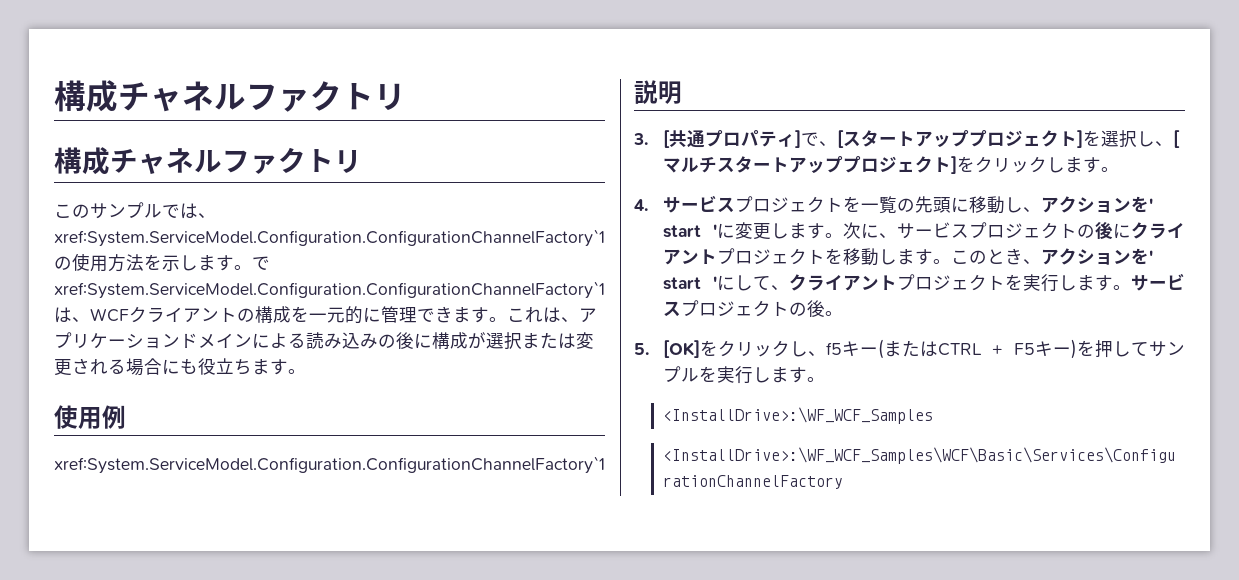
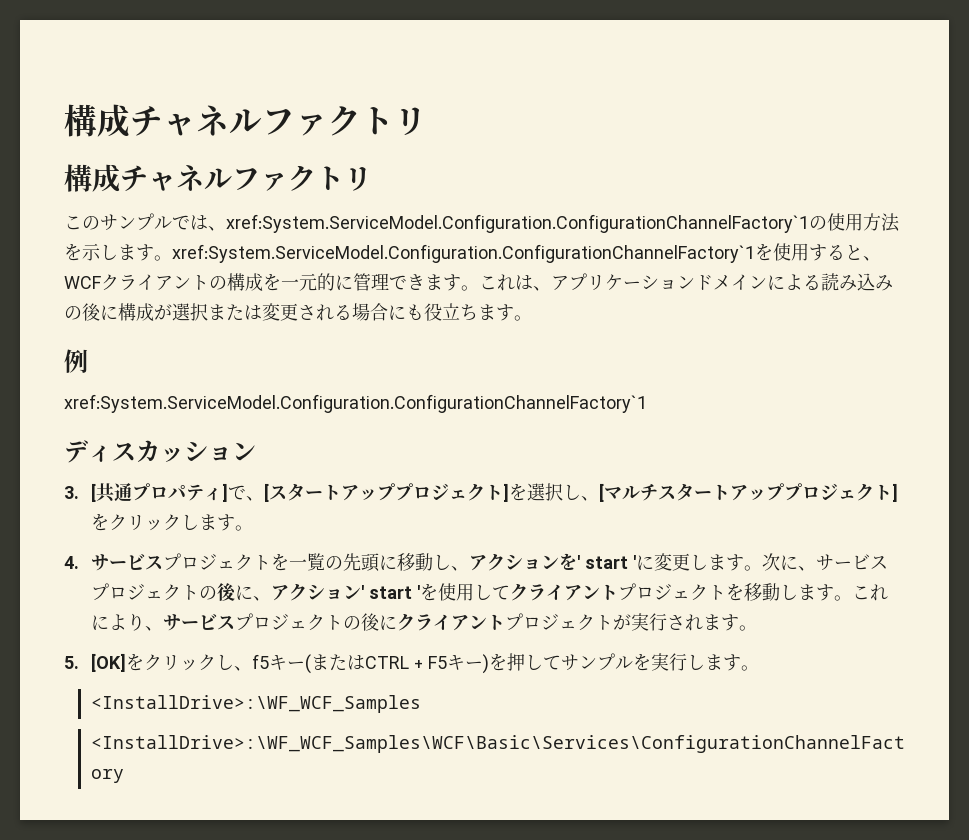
[252,256,270,270] [54,281,605,299] [54,307,72,323] でxref:System.ServiceModel.Configuration.ConfigurationChannelFactory`1は -> [172,243,863,263] xref:System.ServiceModel.Configuration.ConfigurationChannelFactory`1を使用すると
[54,405,102,429] 使用 -> (532, 318) none
[634,80,682,104] 説明 -> [64,440,256,463] ディスカッション
(1131, 231) none -> [252,583,510,601] 、アクション' start 'を使用して
[969,248,1154,265] [663,273,1185,292] [663,300,844,317] のとき、アクションを' start 'にして、クライアントプロジェクトを実行します。サービスプロジェクトの後。 -> [869,584,888,601] [90,613,757,631] れにより、サービスプロジェクトの後にクライアントプロジェクトが実行されます。

